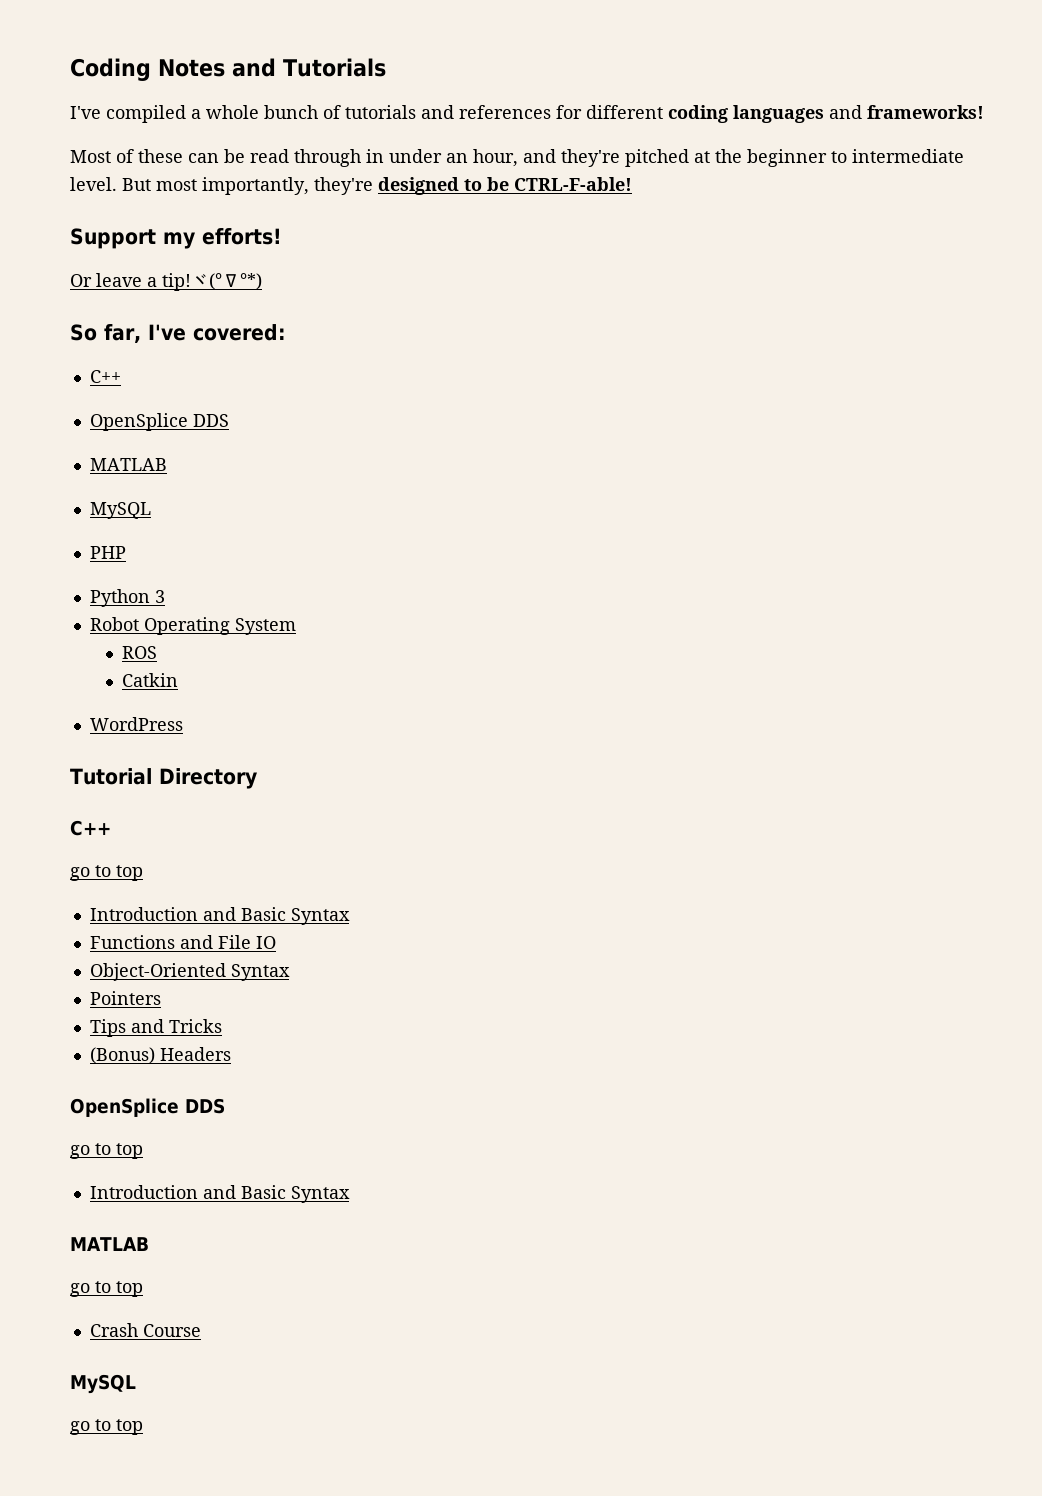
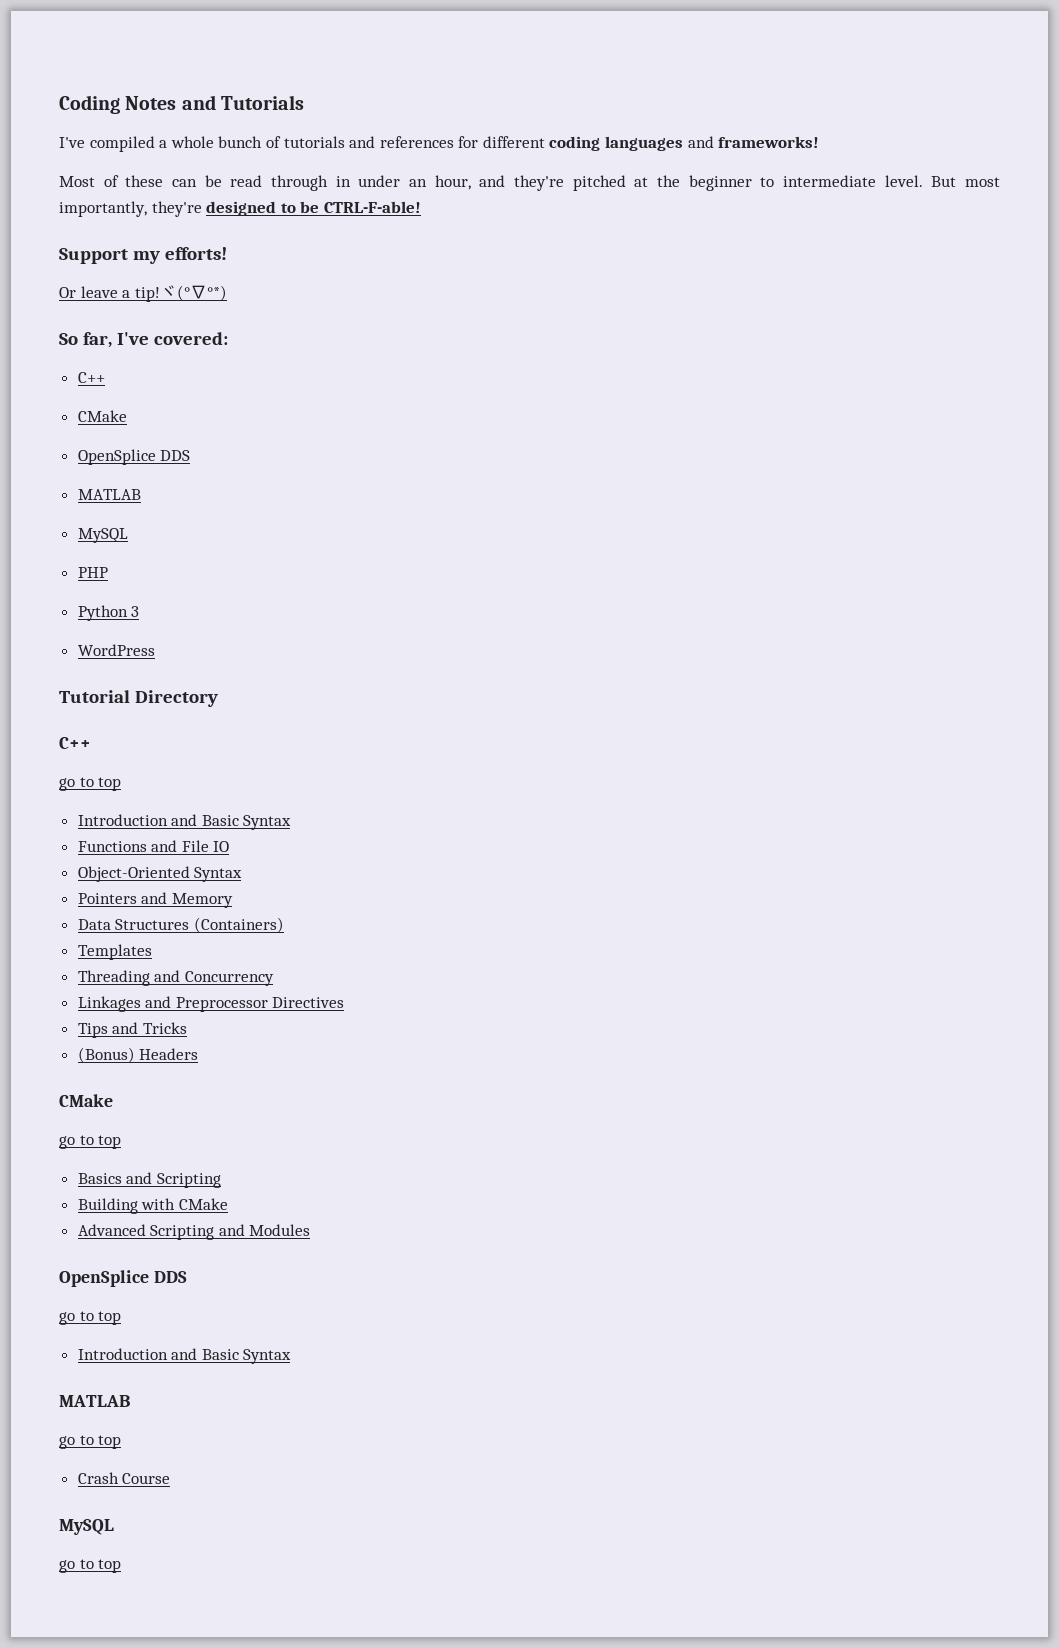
(121, 376) none -> [77,410,127,422] // CMake
[89,617,296,635] [122,646,158,659] [122,673,179,687] // Robot Operating System // ROS // Catkin -> (140, 611) none
(161, 998) none -> [141,892,233,908] [77,917,284,933] [77,944,152,960] [77,970,274,986] [77,996,345,1012] and Memory // Data Structures (Containers) // Templates // Threading and Concurrency // Linkages and Preprocessor Directives
(231, 1054) none -> [59,1094,113,1107] [59,1135,122,1149] [77,1172,221,1188] [77,1198,228,1214] [77,1224,311,1240] // CMake // go to top // Basics and Scripting // Building with CMake // Advanced Scripting and Modules

